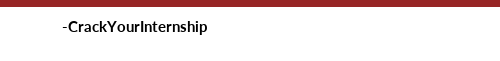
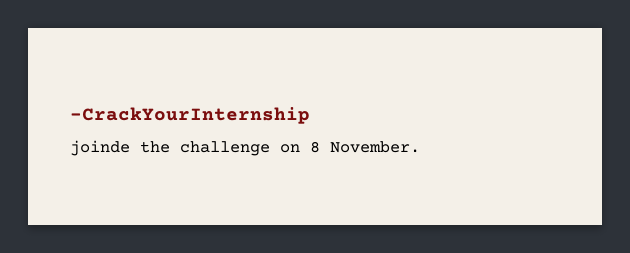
(208, 28) none -> [70,140,420,156] // joinde the challenge on 8 November.

